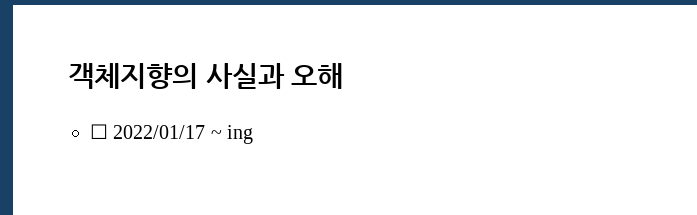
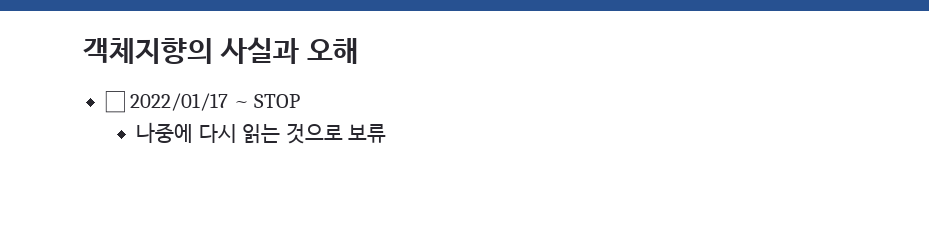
[227,125,254,144] ing -> [254,94,301,108] [136,122,387,144] STOP // 나중에 다시 읽는 것으로 보류

